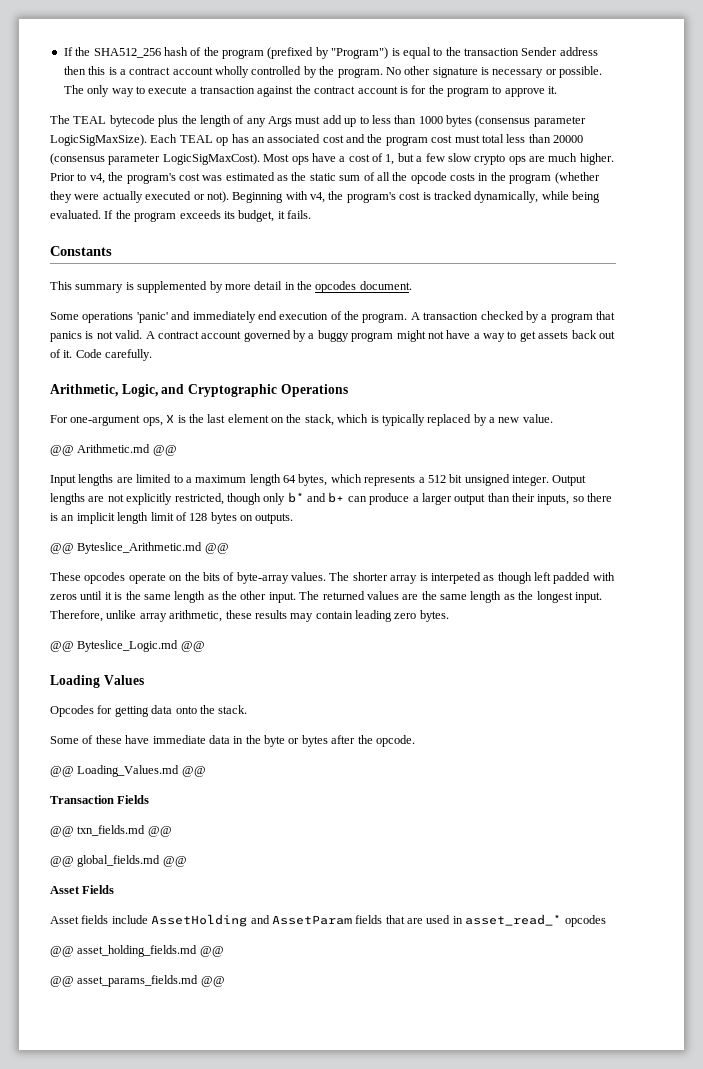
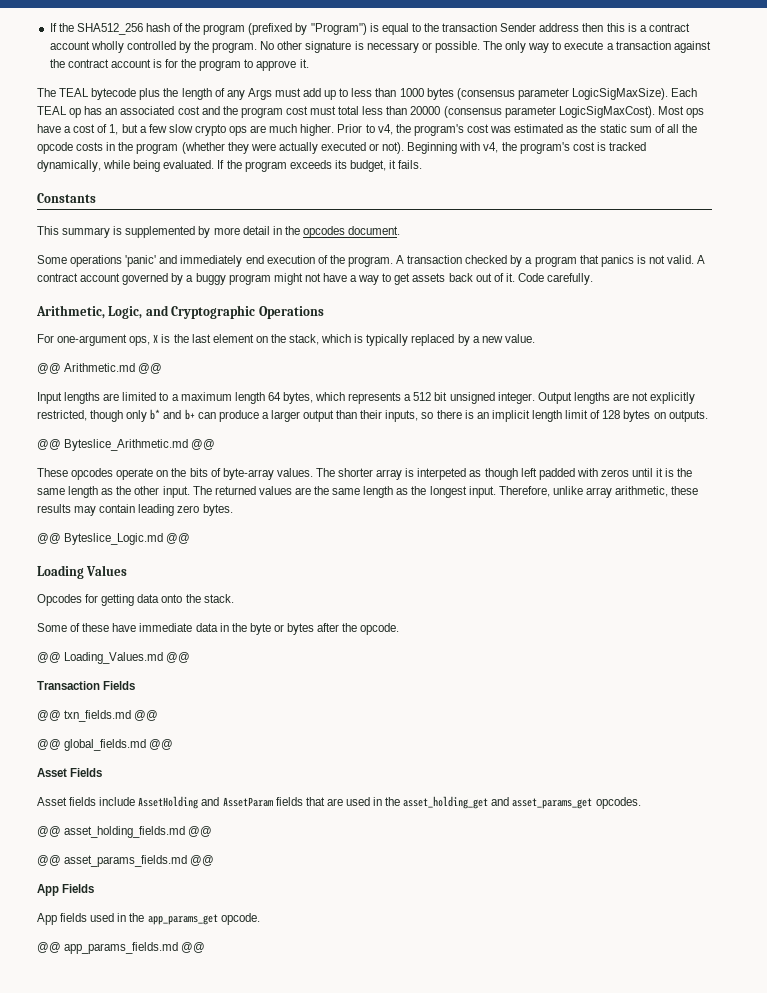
[465,914,606,927] asset_read_* opcodes -> [385,796,641,809] the asset_holding_get and asset_params_get opcodes.
(225, 981) none -> [37,884,95,896] [37,913,260,925] [37,942,206,954] // App Fields // App fields used in the app_params_get opcode. // @@ app_params_fields.md @@

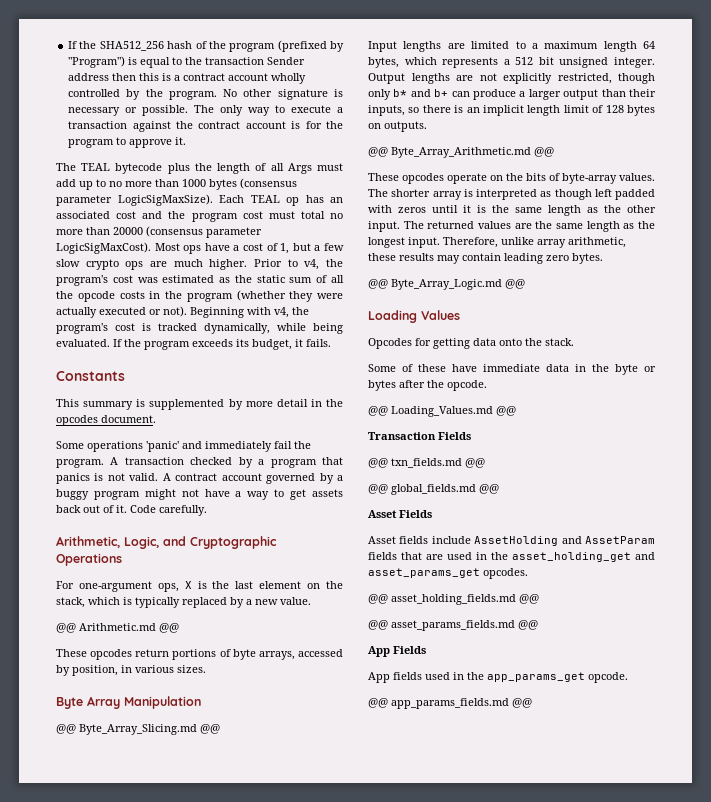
[226,90,245,100] any -> [270,163,284,171] all
[351,88,373,97] less -> [109,181,152,187] no more
[362,106,384,115] less -> [330,213,343,219] [56,229,83,235] no more
[245,255,328,264] end execution of -> [274,441,292,449] fail
(163, 368) none -> [56,649,343,660] [56,665,206,676] [56,696,201,709] [56,724,220,735] // These opcodes return portions of byte arrays, accessed by position, in various sizes. // Byte Array Manipulation // @@ Byte_Array_Slicing.md @@
[64,439,189,451] Byteslice_Arithmetic.md -> [391,147,531,158] Byte_Array_Arithmetic.md
[417,468,467,480] interpeted -> [476,189,537,200] interpreted
[64,533,164,545] Byteslice_Logic.md -> [391,279,502,290] Byte_Array_Logic.md

